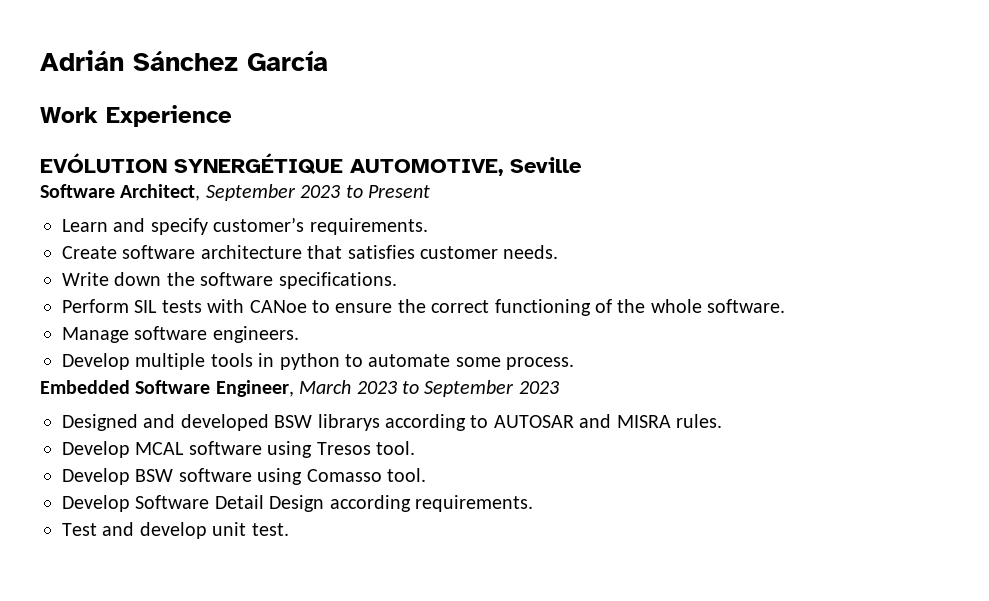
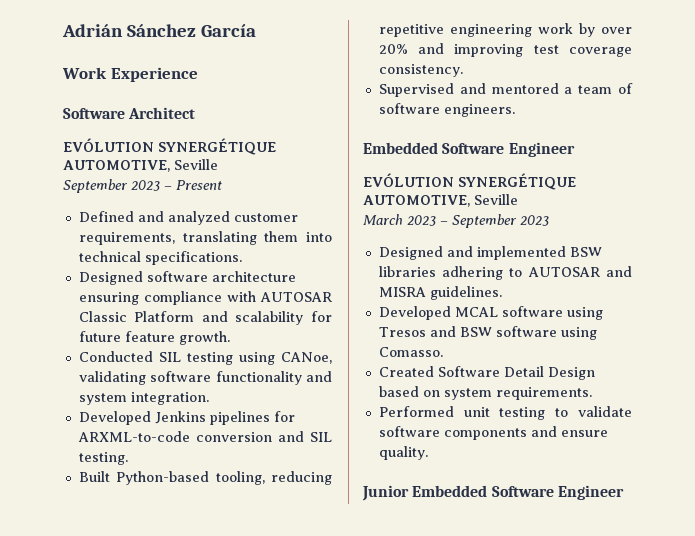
[40,153,582,176] [40,184,363,201] // EVÓLUTION SYNERGÉTIQUE AUTOMOTIVE, Seville // Software Architect, September 2023 to -> [63,107,196,119] [63,138,276,155] [63,159,218,172] [63,179,172,193] // Software Architect // EVÓLUTION SYNERGÉTIQUE AUTOMOTIVE, Seville // September 2023 –
[62,217,428,235] [62,245,559,259] [62,272,397,289] [62,299,786,316] [62,326,299,343] [62,353,575,370] [40,380,294,397] Learn and specify customer’s requirements. // Create software architecture that satisfies customer needs. // Write down the software specifications. // Perform SIL tests with CANoe to ensure the correct functioning of the whole software. // Manage software engineers. // Develop multiple tools in python to automate some process. // Embedded Software Engineer, -> [78,211,298,225] [78,231,332,245] [78,251,242,265] [78,271,296,285] [78,291,332,305] [78,311,332,325] [78,331,230,345] [78,351,332,365] [78,371,332,385] [78,392,209,405] [78,411,295,425] [77,431,332,442] [78,452,128,465] [78,471,332,485] [378,23,632,37] [378,43,632,57] [378,64,463,77] [378,83,633,97] [378,103,515,117] [363,142,575,157] [363,173,576,190] [363,194,518,207] Defined and analyzed customer requirements, translating them into technical specifications. // Designed software architecture ensuring compliance with AUTOSAR Classic Platform and scalability for future feature growth. // Conducted SIL testing using CANoe, validating software functionality and system integration. // Developed Jenkins pipelines for ARXML-to-code conversion and SIL testing. // Built Python-based tooling, reducing repetitive engineering work by over 20% and improving test coverage consistency. // Supervised and mentored a team of software engineers. // Embedded Software Engineer // EVÓLUTION SYNERGÉTIQUE AUTOMOTIVE, Seville //
[401,381,419,394] to -> [440,221,448,225] –
[180,414,466,431] developed BSW librarys according -> [476,246,602,260] [378,266,504,280] implemented BSW libraries adhering
[675,414,722,428] [62,441,130,458] rules. // Develop -> [429,286,502,300] [378,306,451,320] guidelines. // Developed
[376,441,415,455] [62,468,130,485] tool. // Develop -> [429,326,456,337] and
[306,468,426,482] [62,495,533,512] [62,522,289,539] Comasso tool. // Develop Software Detail Design according requirements. // Test and develop unit test. -> [378,347,443,357] [378,366,595,380] [378,386,592,400] [378,406,632,420] [378,426,608,440] [378,446,428,460] [362,485,624,501] Comasso. // Created Software Detail Design based on system requirements. // Performed unit testing to validate software components and ensure quality. // Junior Embedded Software Engineer

